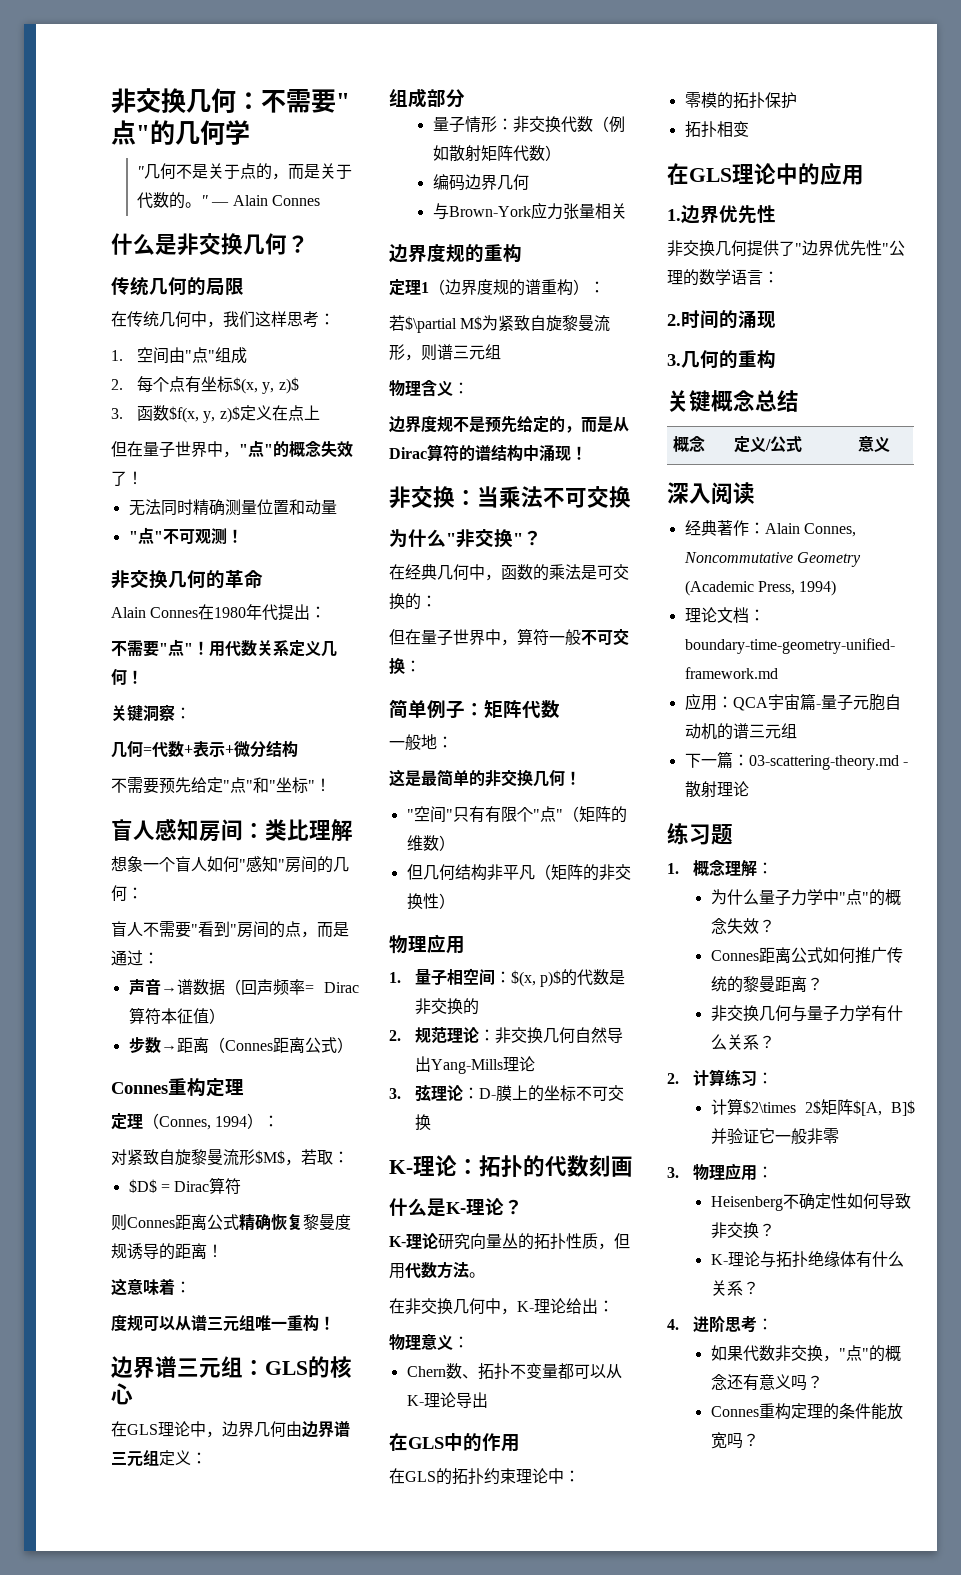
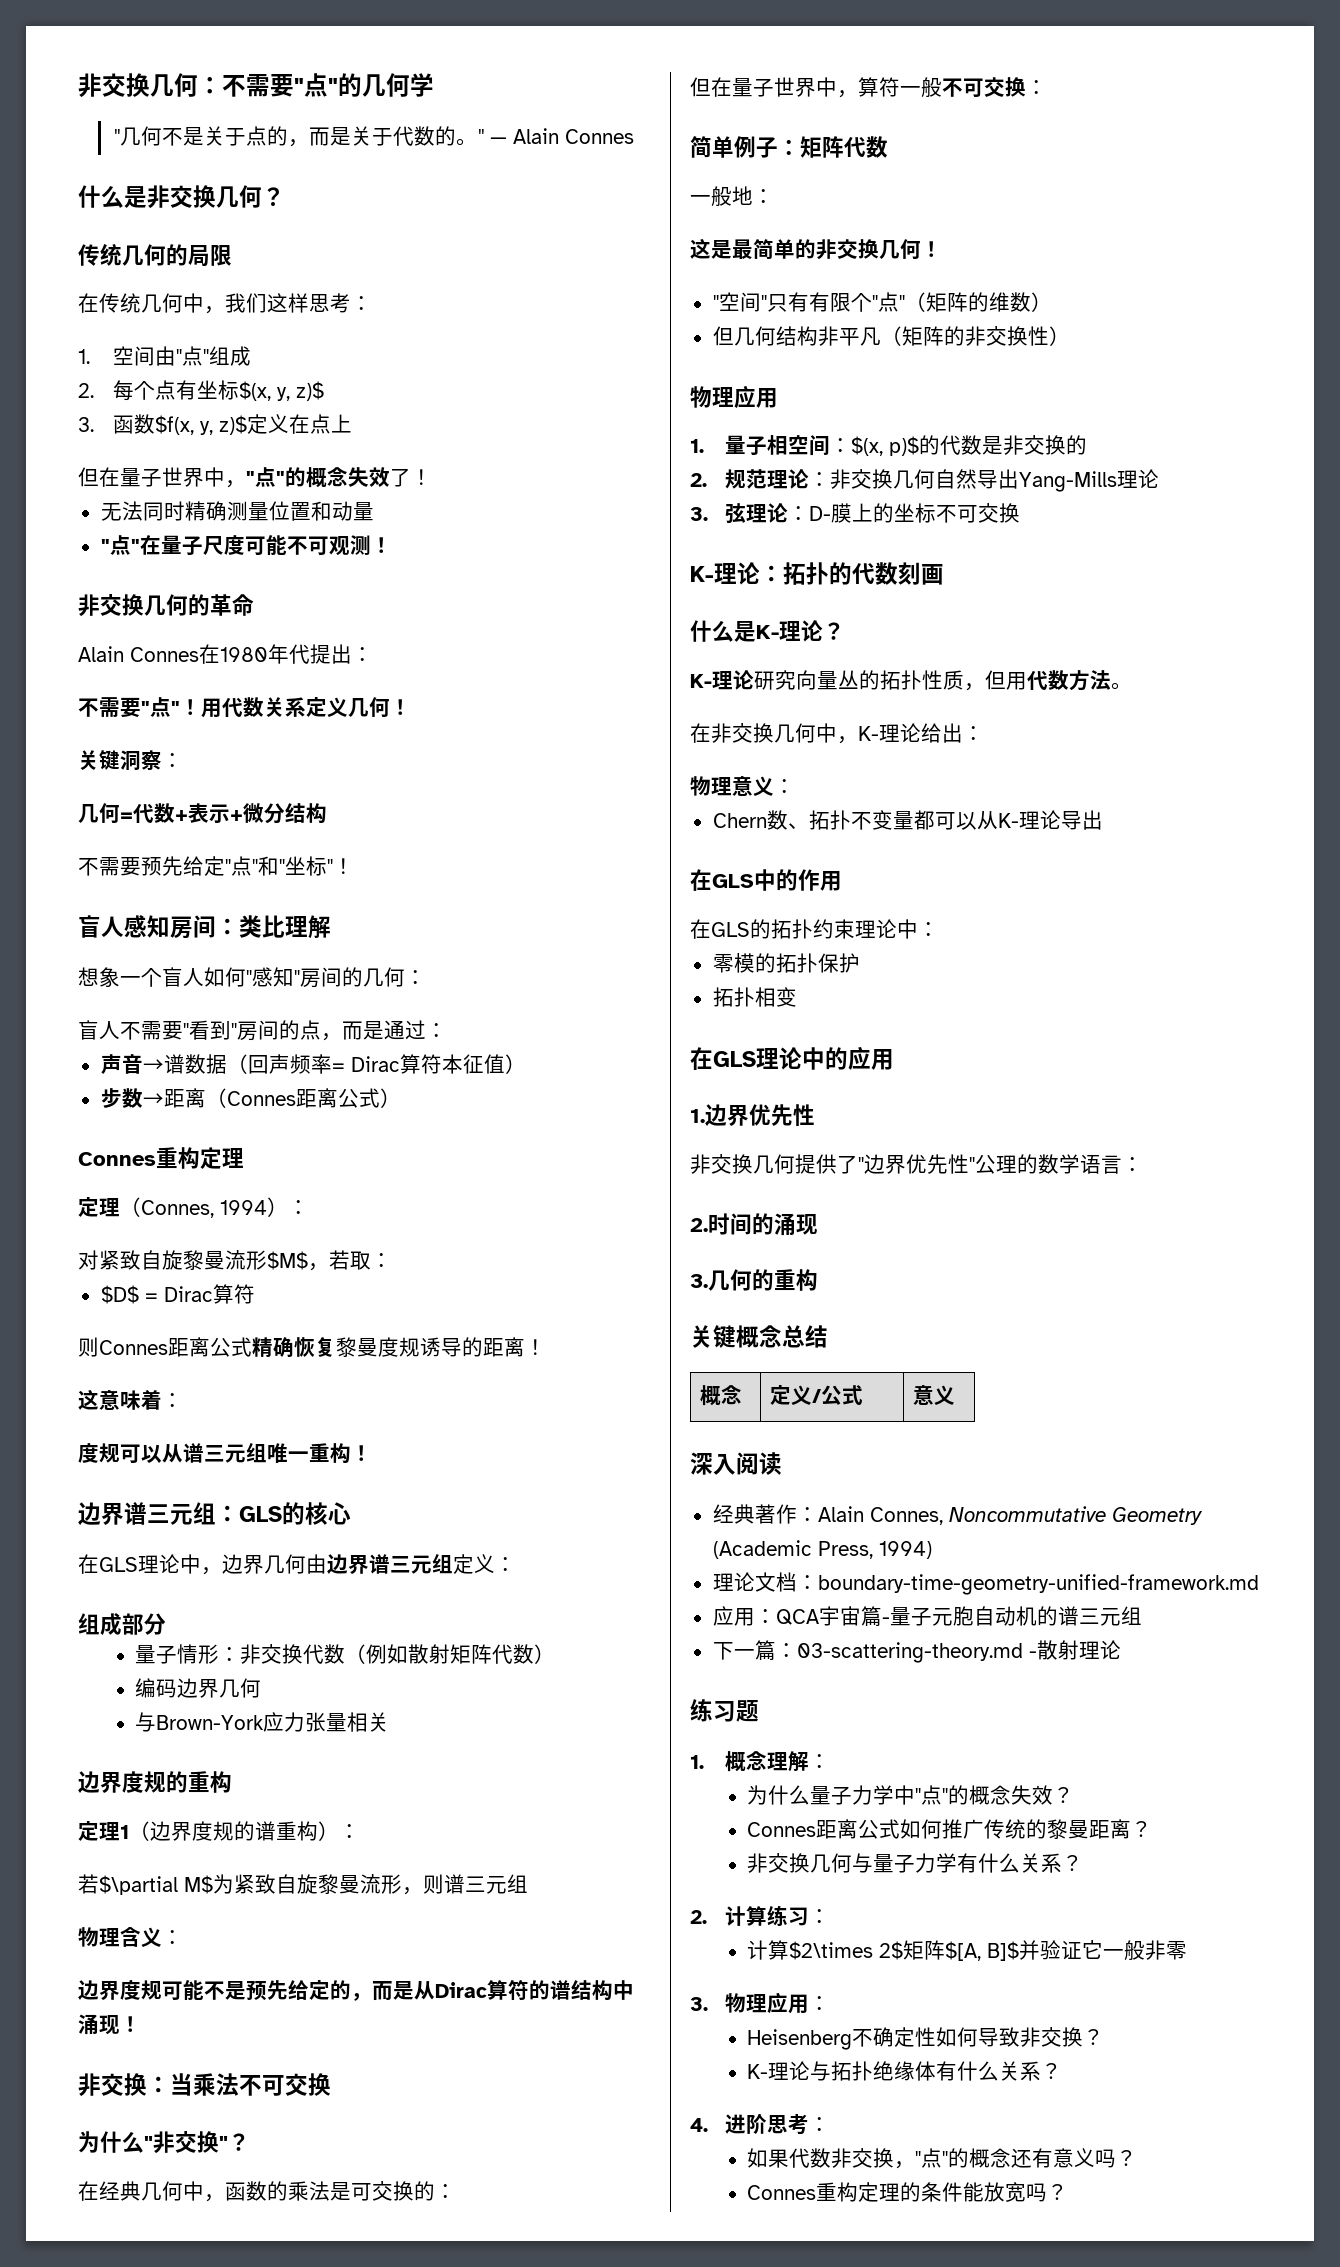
(163, 536) none -> [139,535,287,556] 在量子尺度可能
(453, 424) none -> [162,1980,204,2000] 可能

